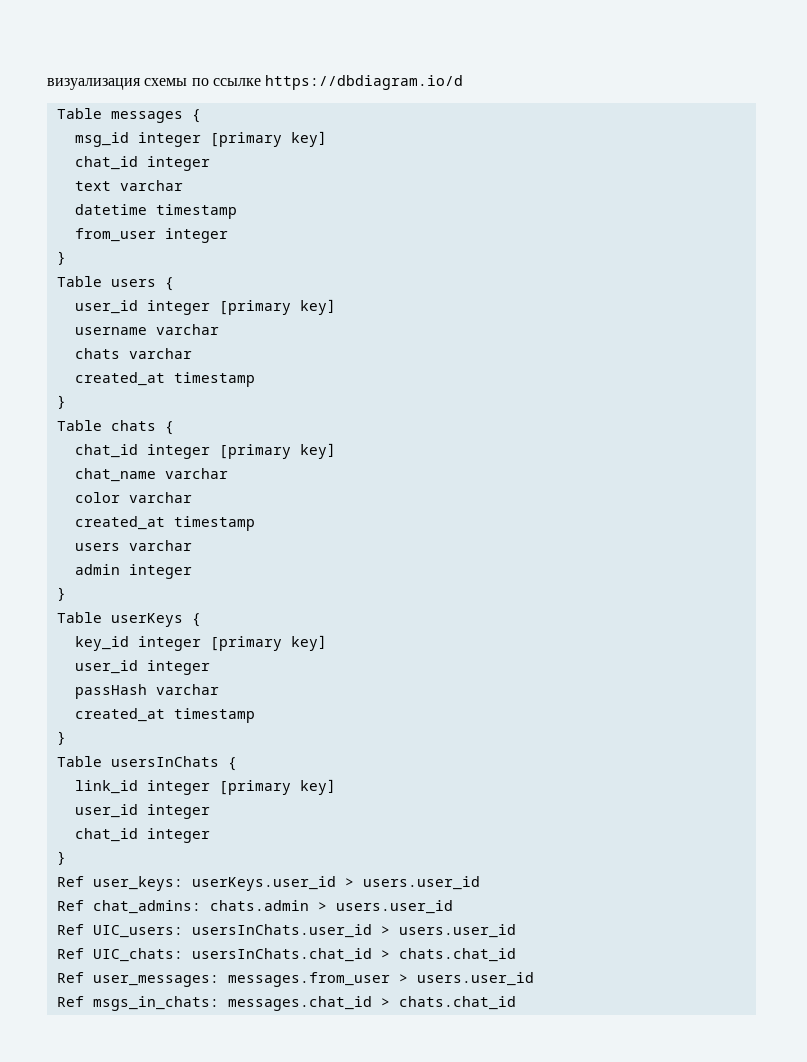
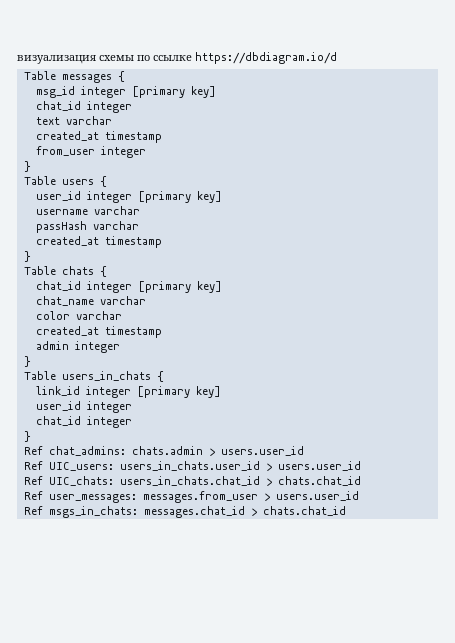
[74,204,147,215] datetime -> [35,131,99,141] created_at
[74,348,120,359] chats -> [35,221,87,233] passHash
[74,540,192,551] // users varchar -> (162, 332) none
[110,613,201,627] [74,635,327,651] [74,660,210,675] [74,684,219,699] [74,708,255,723] [56,731,66,745] [56,756,219,767] userKeys { // key_id integer [primary key] // user_id integer // passHash varchar // created_at timestamp // } // Table usersInChats -> [61,371,151,381] users_in_chats
[56,876,480,891] // Ref user_keys: userKeys.user_id > users.user_id -> (31, 436) none
[191,924,372,938] usersInChats.user_id -> [119,461,260,471] users_in_chats.user_id
[191,948,372,962] usersInChats.chat_id -> [119,476,260,486] users_in_chats.chat_id

